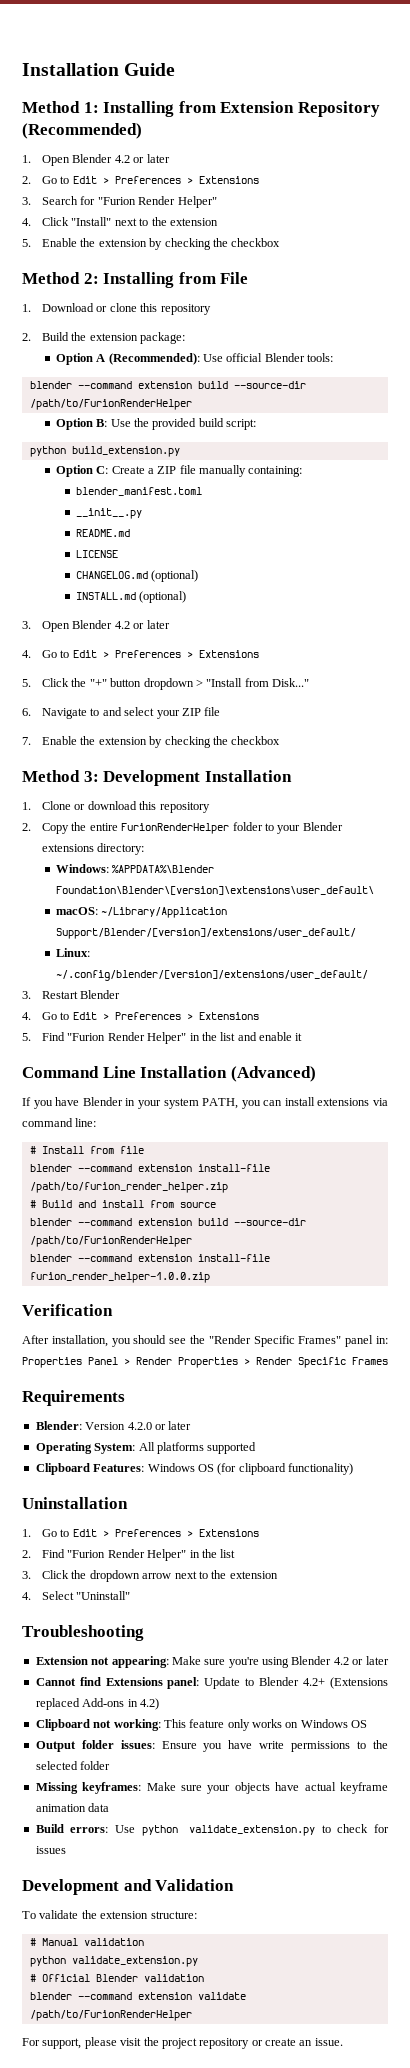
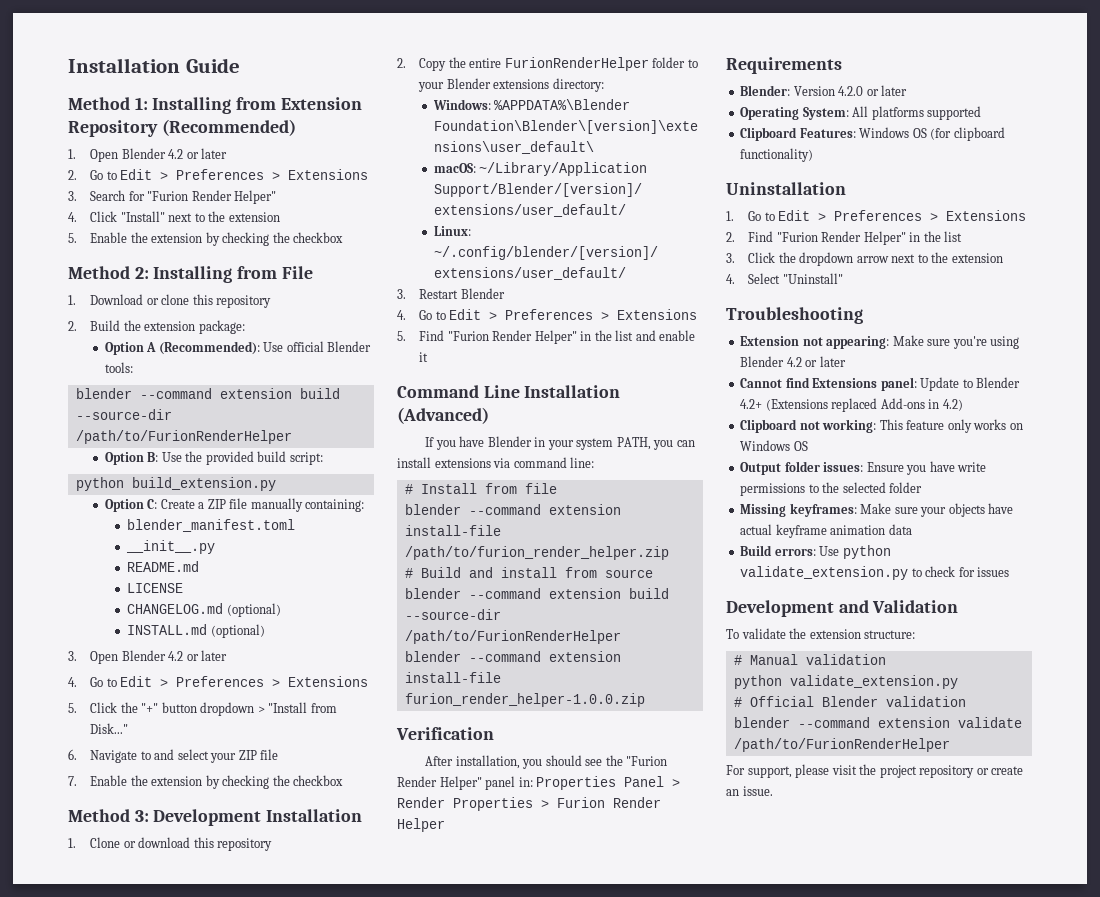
[208,1335,342,1347] "Render Specific Frames" -> [626,756,668,766] [397,776,482,790] "Furion Render Helper"
[256,1357,388,1368] Render Specific Frames -> [557,797,661,808] [397,818,445,832] Furion Render Helper

